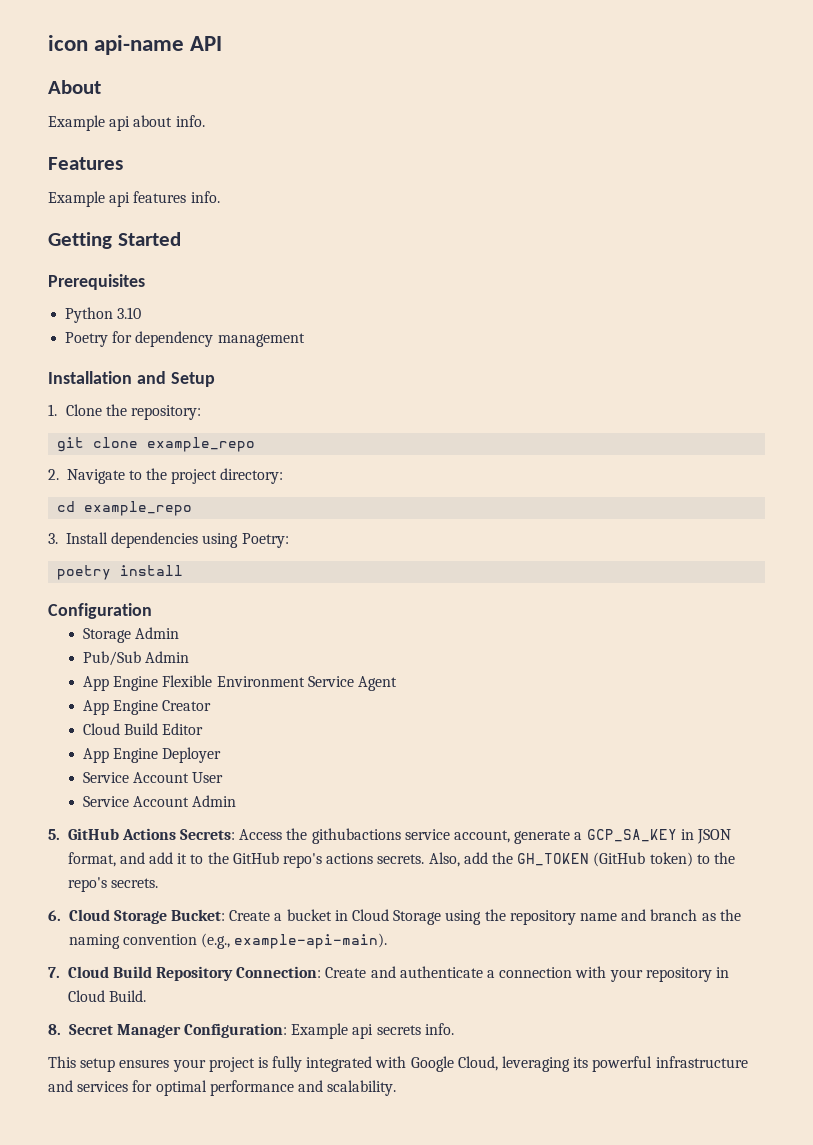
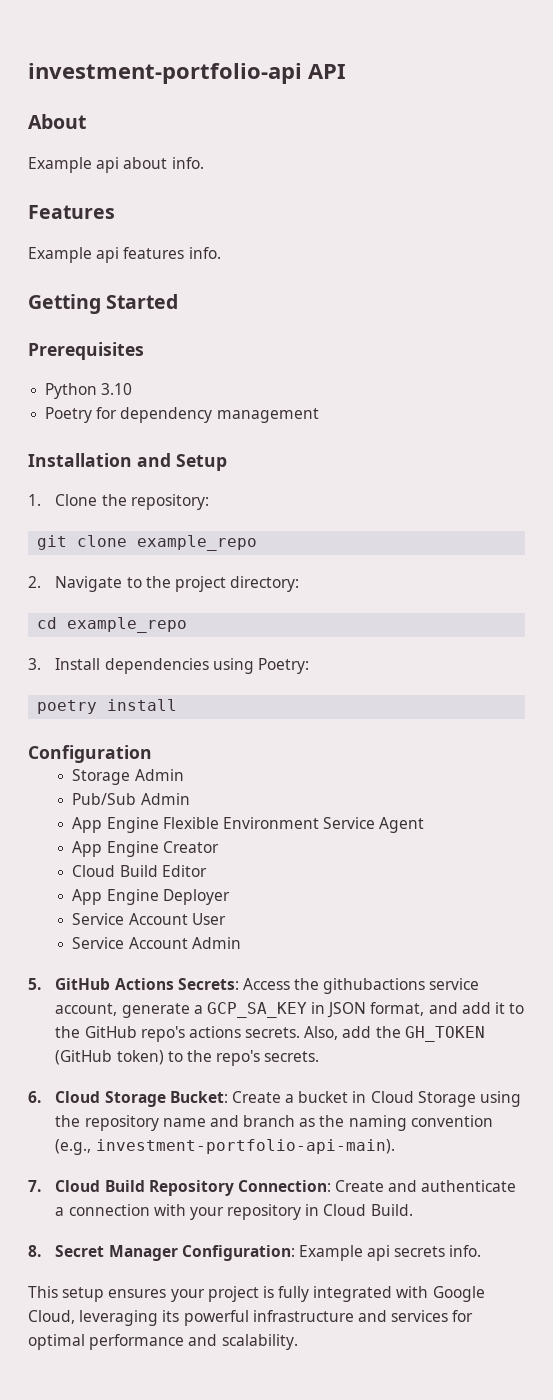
[48,35,185,55] icon api-name -> [28,63,302,84] investment-portfolio-api
[234,933,388,949] example-api-main). -> [95,1139,395,1154] investment-portfolio-api-main).

